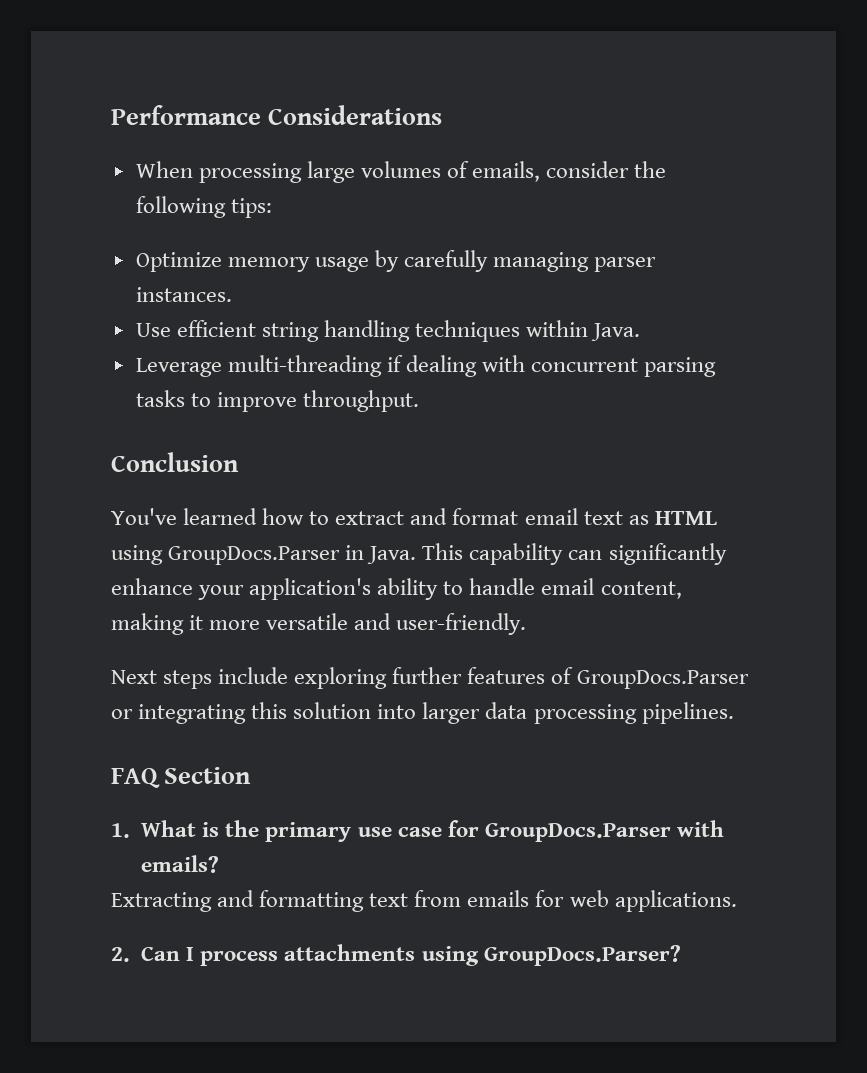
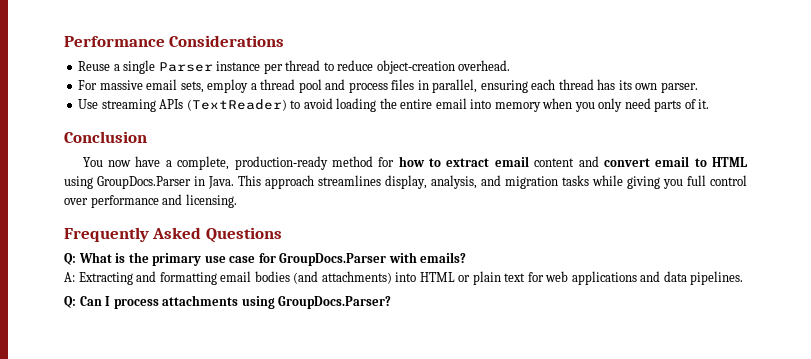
[135,161,667,183] [135,196,272,218] [135,250,657,272] [135,287,232,302] [135,320,641,342] [135,355,717,377] [135,390,419,412] [111,452,239,472] [111,508,649,525] When processing large volumes of emails, consider the following tips: // Optimize memory usage by carefully managing parser instances. // Use efficient string handling techniques within Java. // Leverage multi-threading if dealing with concurrent parsing tasks to improve throughput. // Conclusion // You've learned how to extract and format email text as -> [78,60,511,74] [78,79,698,93] [78,98,710,112] [64,131,147,143] [82,156,707,170] Reuse a single Parser instance per thread to reduce object‑creation overhead. // For massive email sets, employ a thread pool and process files in parallel, ensuring each thread has its own parser. // Use streaming APIs (TextReader) to avoid loading the entire email into memory when you only need parts of it. // Conclusion // You now have a complete, production‑ready method for how to extract email content and convert email to
[469,543,727,565] [111,578,682,600] [111,613,527,635] [111,667,749,689] [111,702,734,724] [111,767,252,788] [111,823,130,838] capability can significantly enhance your application's ability to handle email content, making it more versatile and user-friendly. // Next steps include exploring further features of GroupDocs.Parser or integrating this solution into larger data processing pipelines. // FAQ Section // 1. -> [265,175,747,189] [64,194,237,208] [64,227,282,243] [64,253,76,265] approach streamlines display, analysis, and migration tasks while giving you full control over performance and licensing. // Frequently Asked Questions // Q:
(220, 864) none -> [64,272,75,282] A:
[369,890,737,912] [111,947,130,962] text from emails for web applications. // 2. -> [220,271,744,285] [64,296,76,308] email bodies (and attachments) into HTML or plain text for web applications and data pipelines. // Q:

